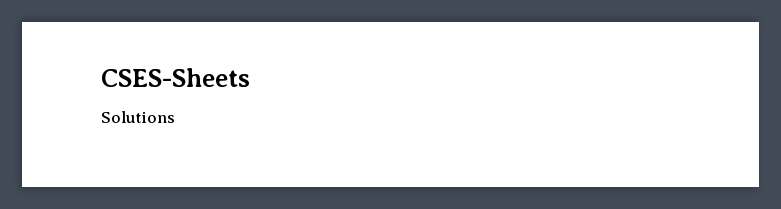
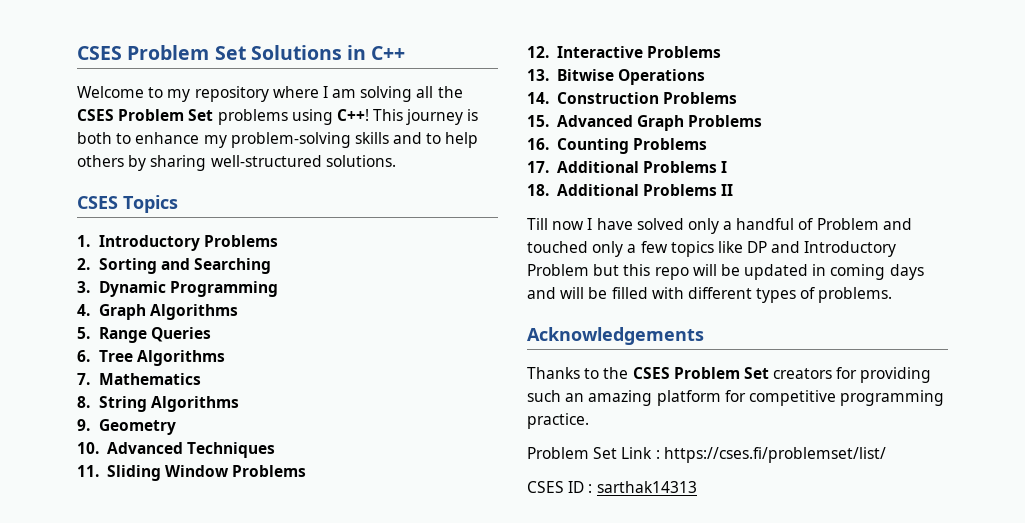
[101,68,250,87] [101,111,175,123] CSES-Sheets // Solutions -> [77,45,406,60] [77,86,463,102] [77,109,479,125] [77,132,479,148] [77,155,396,171] [77,195,178,213] [77,235,279,251] [77,258,272,274] [77,281,279,297] [77,304,239,320] [77,327,212,343] [77,350,226,366] [77,373,201,385] [77,396,240,412] [77,419,176,435] [77,442,275,458] [77,465,307,481] [527,46,721,58] [527,69,705,85] [527,92,737,104] [527,115,763,131] [527,138,707,154] [527,161,728,173] [527,184,734,196] [527,218,912,234] [527,241,897,257] [527,264,924,280] [527,287,893,303] [527,327,704,345] [527,367,932,383] [527,390,945,406] [527,413,589,429] [527,447,886,463] [527,481,697,493] CSES Problem Set Solutions in C++ // Welcome to my repository where I am solving all the CSES Problem Set problems using C++! This journey is both to enhance my problem-solving skills and to help others by sharing well-structured solutions. // CSES Topics // 1. Introductory Problems // 2. Sorting and Searching // 3. Dynamic Programming // 4. Graph Algorithms // 5. Range Queries // 6. Tree Algorithms // 7. Mathematics // 8. String Algorithms // 9. Geometry // 10. Advanced Techniques // 11. Sliding Window Problems // 12. Interactive Problems // 13. Bitwise Operations // 14. Construction Problems // 15. Advanced Graph Problems // 16. Counting Problems // 17. Additional Problems I // 18. Additional Problems II // Till now I have solved only a handful of Problem and touched only a few topics like DP and Introductory Problem but this repo will be updated in coming days and will be filled with different types of problems. // Acknowledgements // Thanks to the CSES Problem Set creators for providing such an amazing platform for competitive programming practice. // Problem Set Link : https://cses.fi/problemset/list/ // CSES ID : sarthak14313

